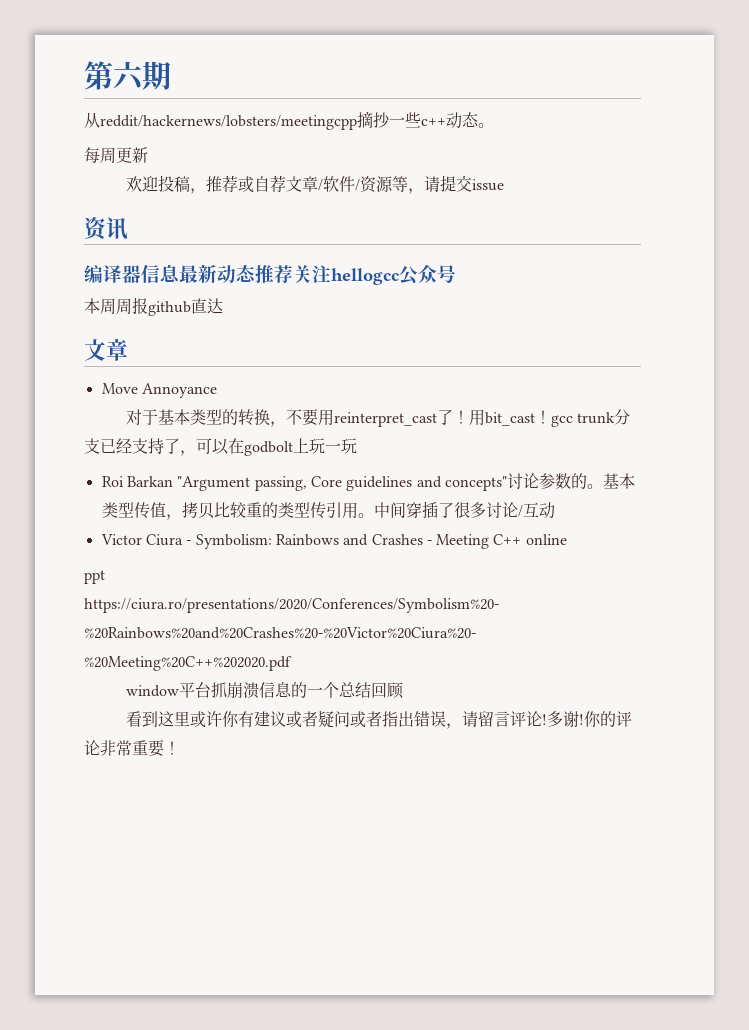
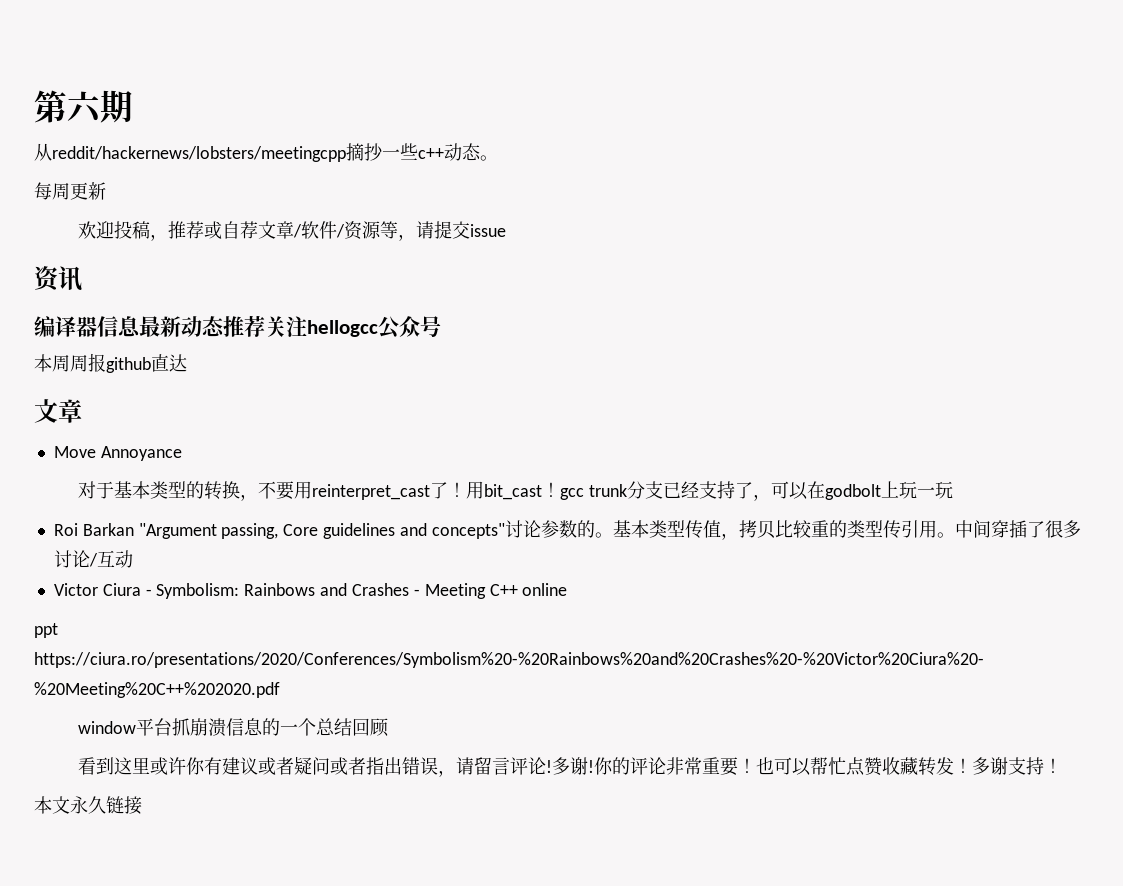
(180, 748) none -> [756,757,1063,776] [34,796,142,815] 也可以帮忙点赞收藏转发！多谢支持！ // 本文永久链接

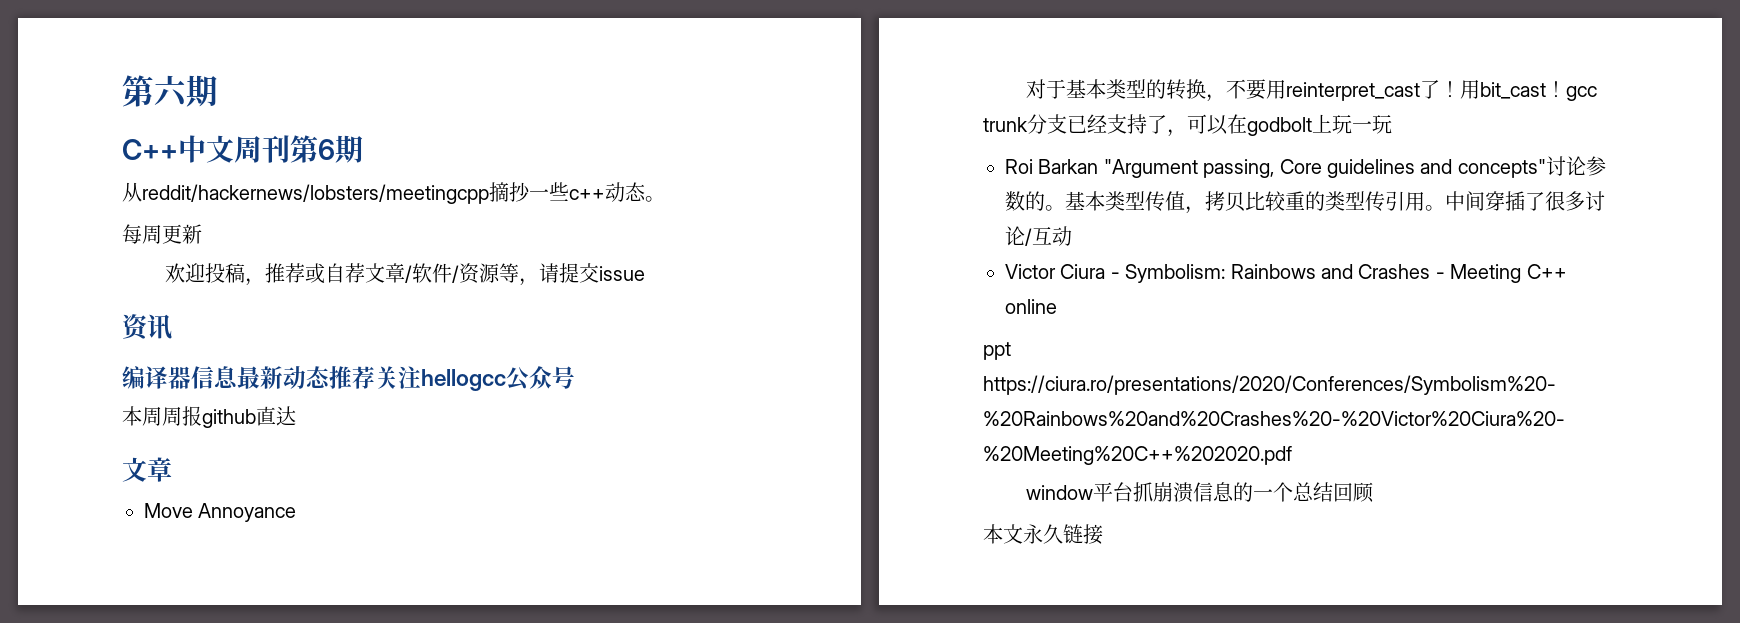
(133, 106) none -> [122,135,363,163] // C++中文周刊第6期
[78,756,1063,777] // 看到这里或许你有建议或者疑问或者指出错误，请留言评论!多谢!你的评论非常重要！也可以帮忙点赞收藏转发！多谢支持！ -> (1375, 492) none

